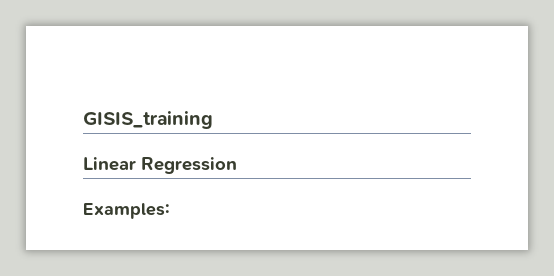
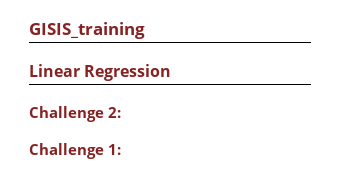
[83,203,170,219] Examples: -> [29,106,121,122] [29,143,121,159] Challenge 2: // Challenge 1:

